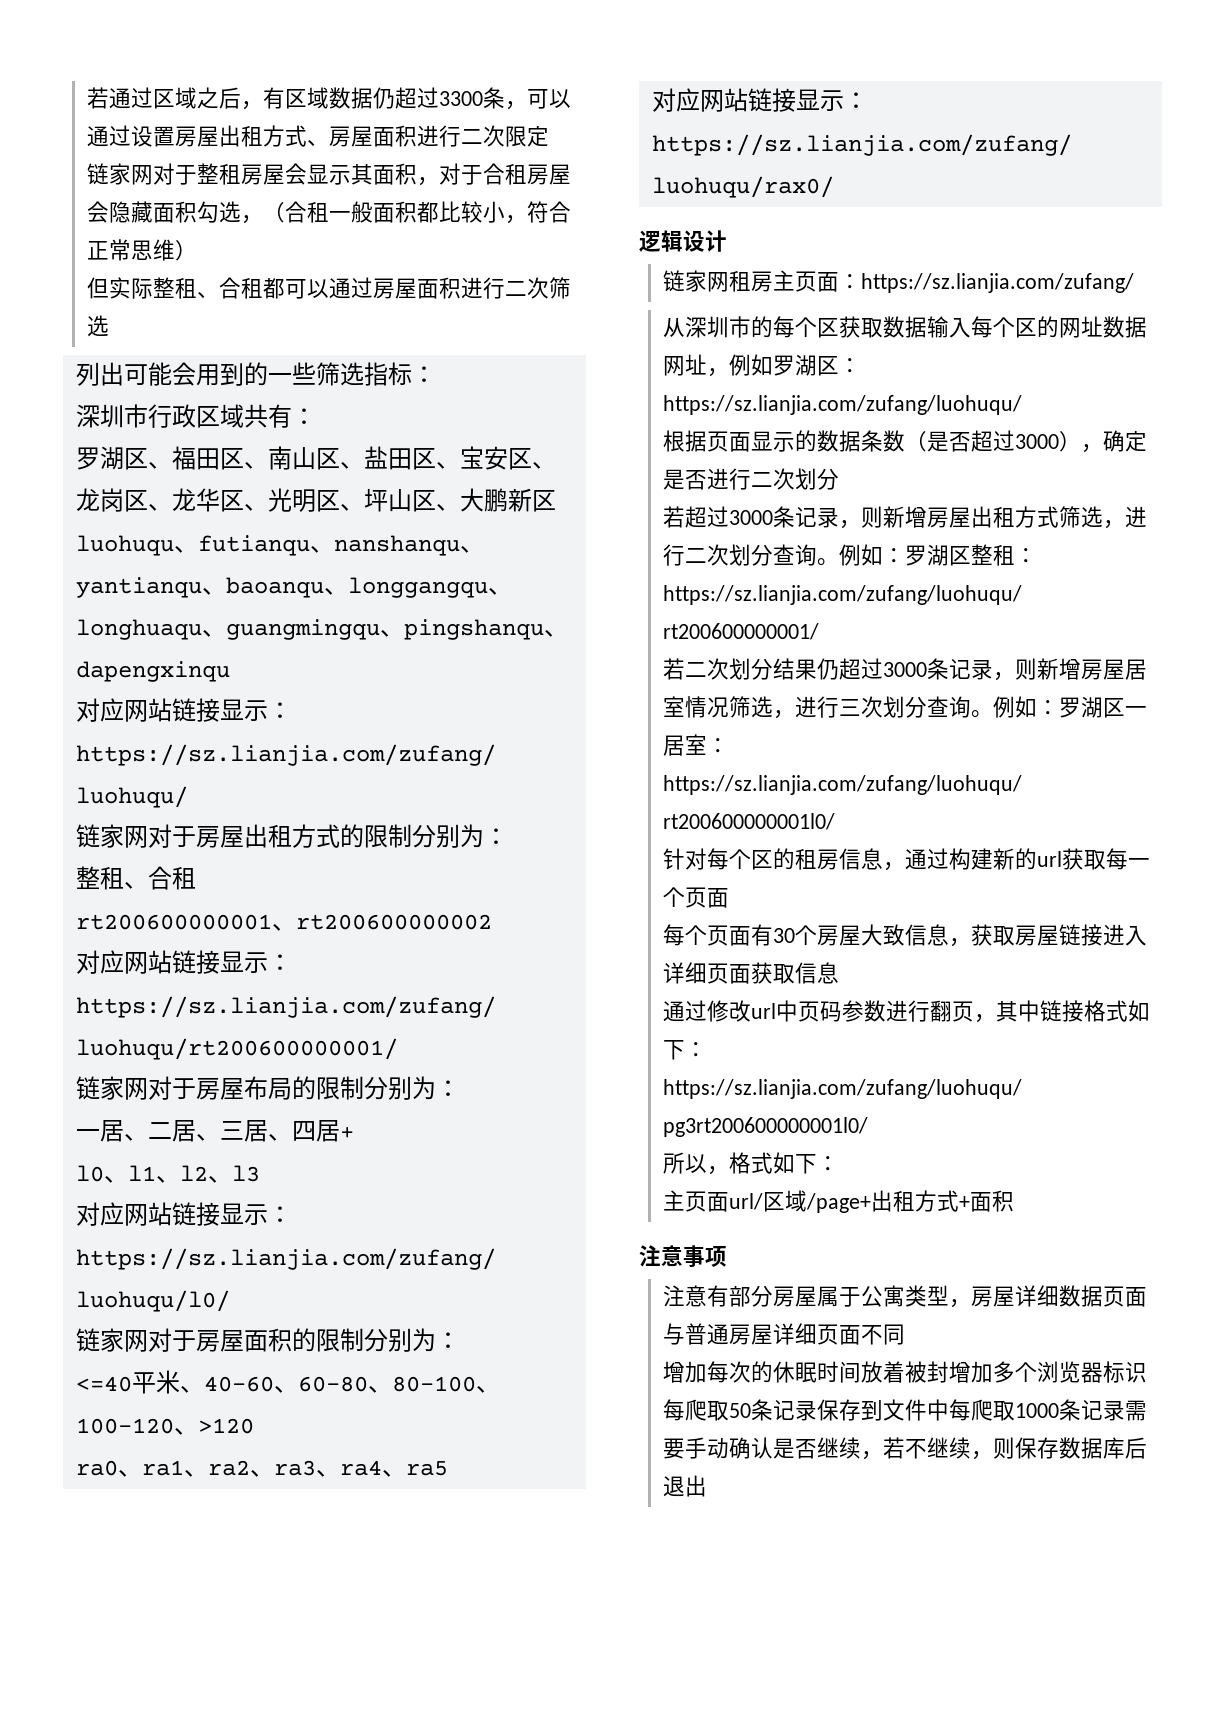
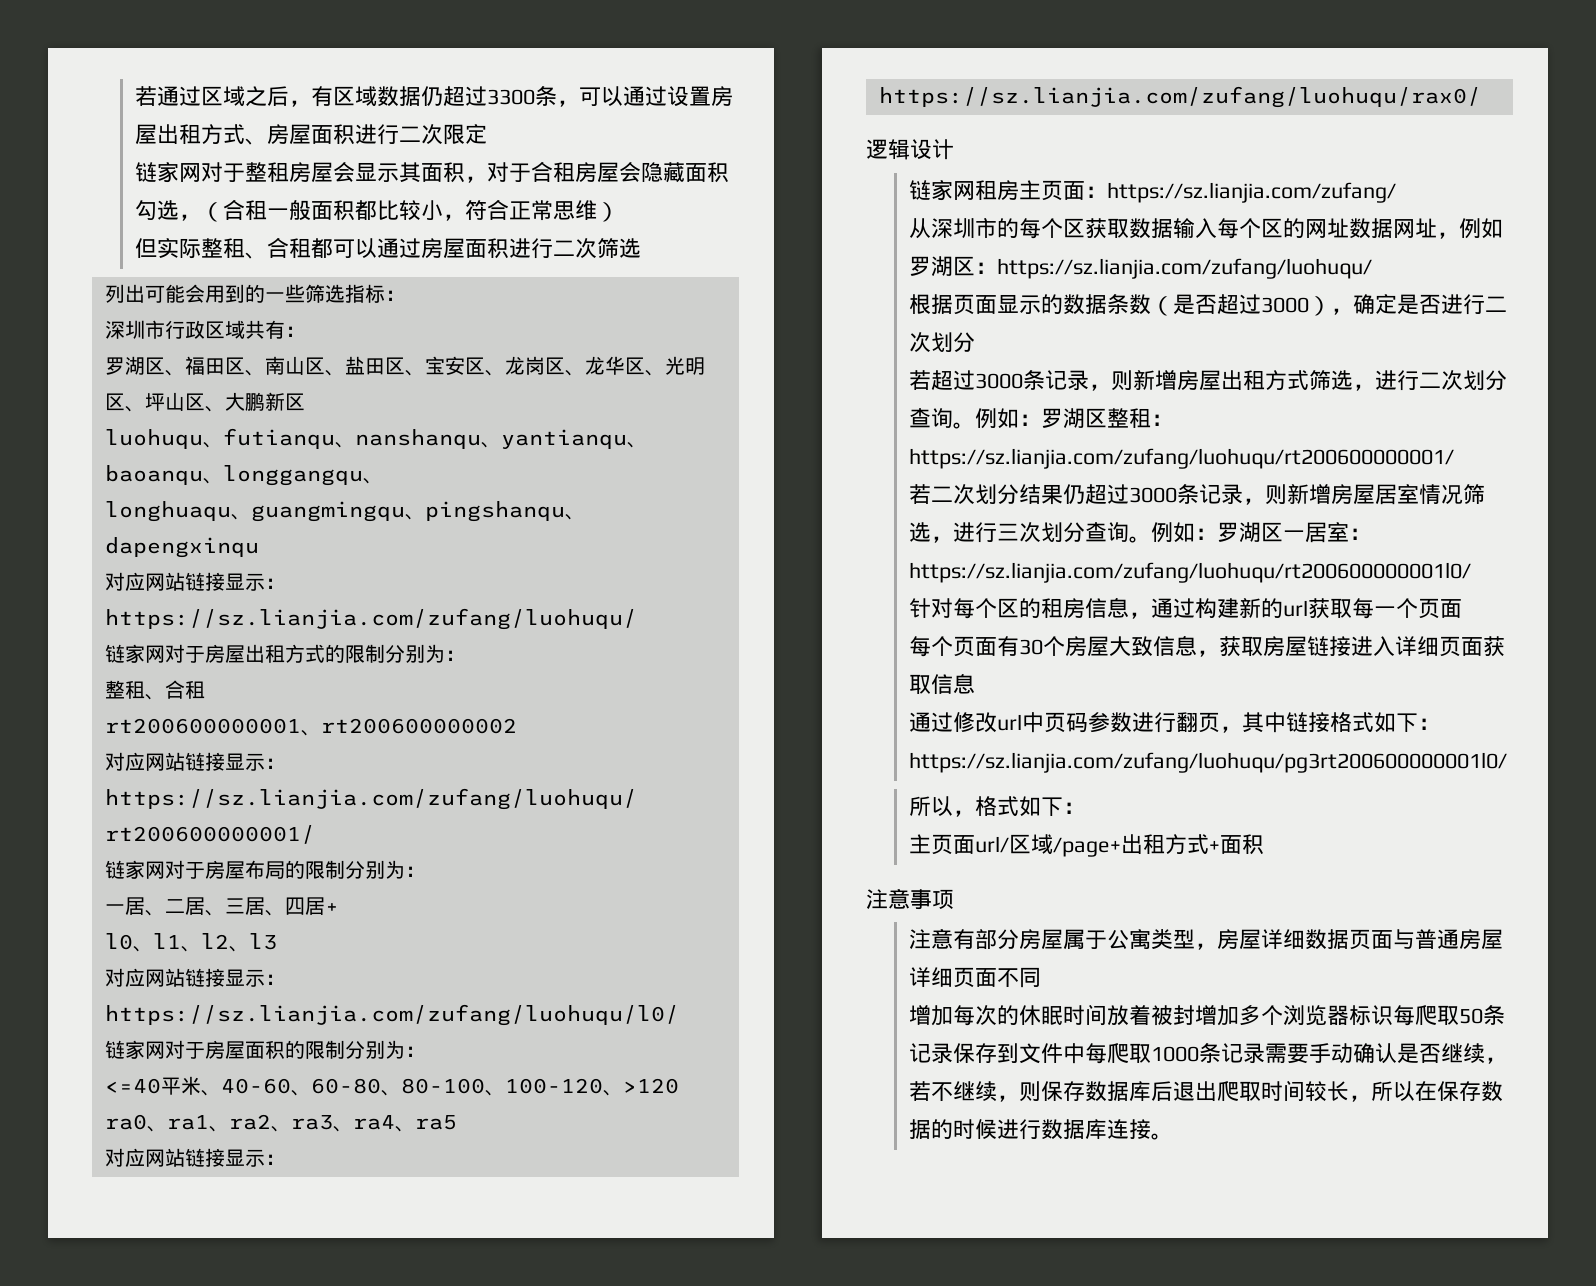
(707, 1486) none -> [1216,1080,1503,1102] [908,1119,1173,1140] 爬取时间较长，所以在保存数据的时候进行数据库连接。

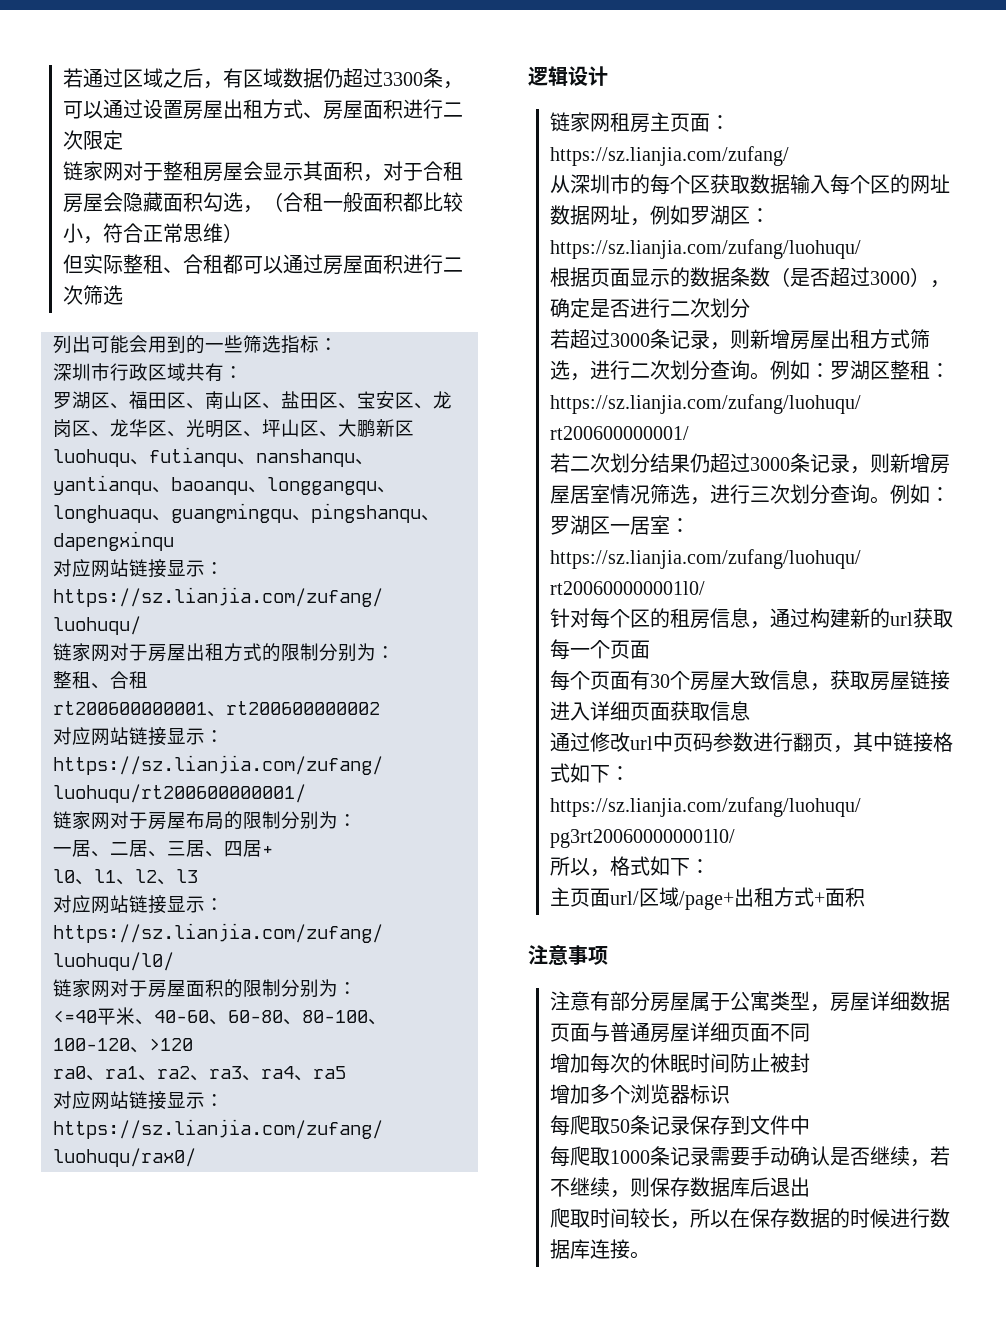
[1106,1005,1151,1026] 放着 -> [730,1053,771,1073] 防止
(1195, 1015) none -> (811, 1063) //
(1393, 1015) none -> (731, 1094) //
(1085, 1053) none -> (811, 1125) //
(1217, 1091) none -> (811, 1187) //

